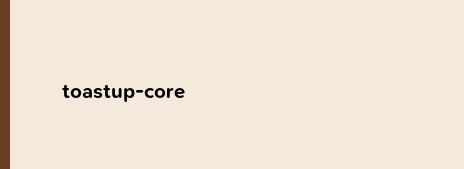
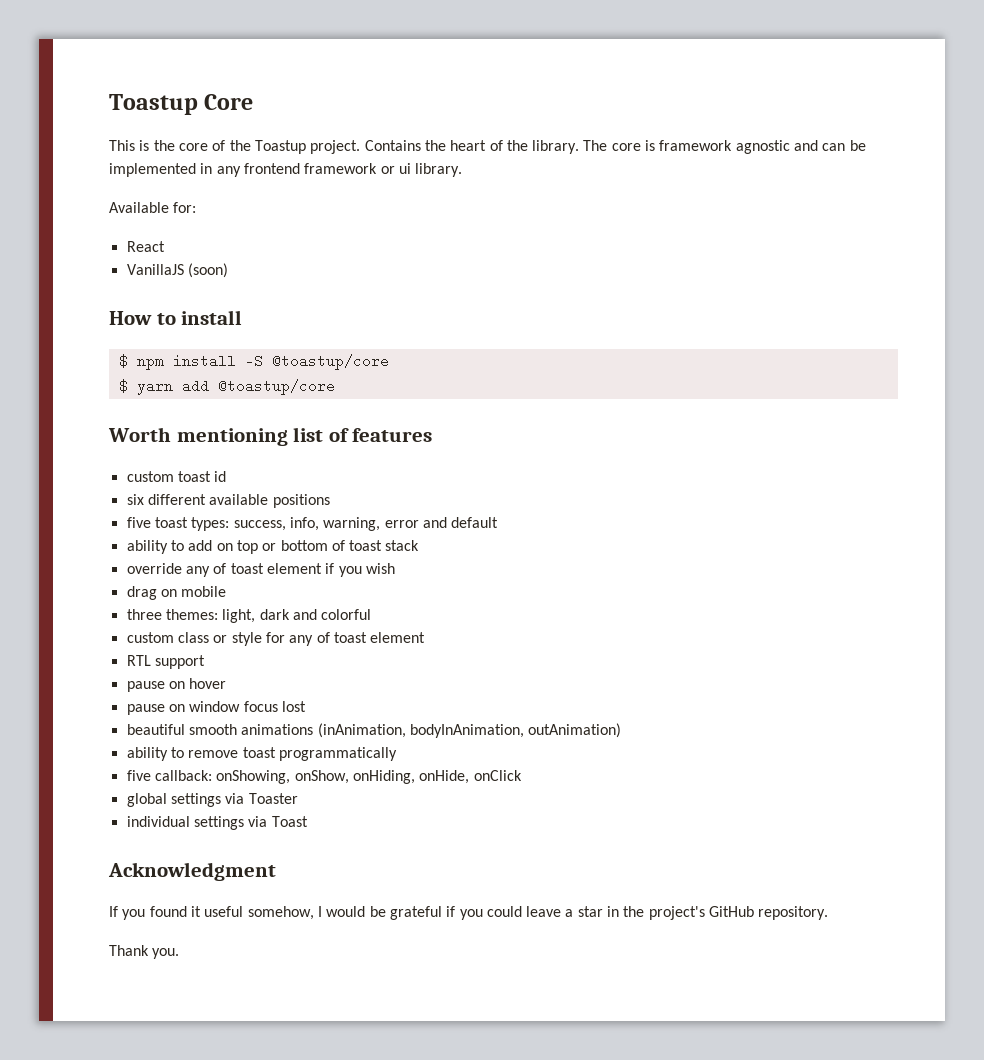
[62,84,185,102] toastup-core -> [109,94,254,115] [109,140,866,154] [109,163,463,177] [109,202,197,213] [126,241,165,252] [126,263,228,278] [109,310,243,325] [118,354,389,370] [118,379,335,395] [108,427,433,446] [126,471,227,482] [126,494,330,508] [126,517,499,531] [126,540,420,554] [126,563,395,577] [126,586,227,600] [126,609,372,623] [126,632,426,646] [126,655,205,669] [126,678,227,692] [126,701,306,715] [126,723,622,738] [126,747,397,761] [126,770,522,784] [126,793,298,807] [126,816,308,830] [108,862,276,881] [109,906,829,920] [109,945,180,959] Toastup Core // This is the core of the Toastup project. Contains the heart of the library. The core is framework agnostic and can be implemented in any frontend framework or ui library. // Available for: // React // VanillaJS (soon) // How to install // $ npm install -S @toastup/core // $ yarn add @toastup/core // Worth mentioning list of features // custom toast id // six different available positions // five toast types: success, info, warning, error and default // ability to add on top or bottom of toast stack // override any of toast element if you wish // drag on mobile // three themes: light, dark and colorful // custom class or style for any of toast element // RTL support // pause on hover // pause on window focus lost // beautiful smooth animations (inAnimation, bodyInAnimation, outAnimation) // ability to remove toast programmatically // five callback: onShowing, onShow, onHiding, onHide, onClick // global settings via Toaster // individual settings via Toast // Acknowledgment // If you found it useful somehow, I would be grateful if you could leave a star in the project's GitHub repository. // Thank you.

